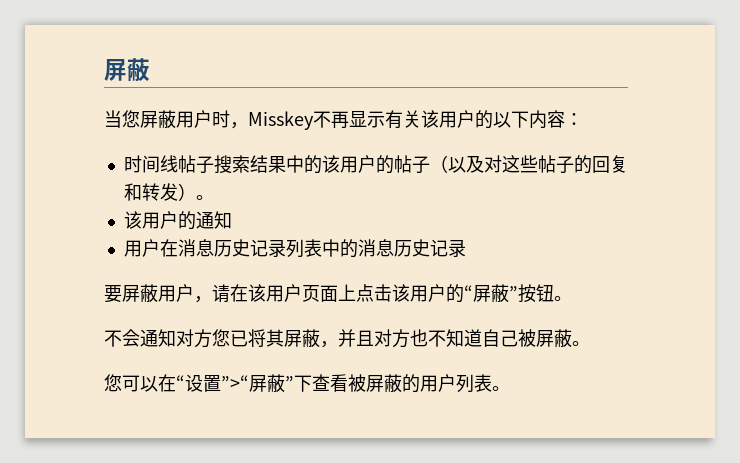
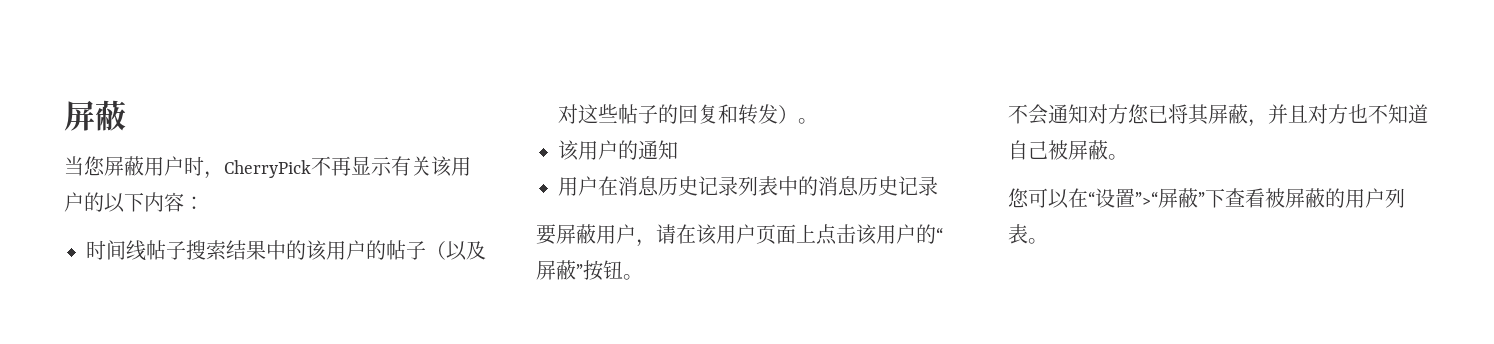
[248,111,314,130] Misskey -> [224,160,311,178] CherryPick

